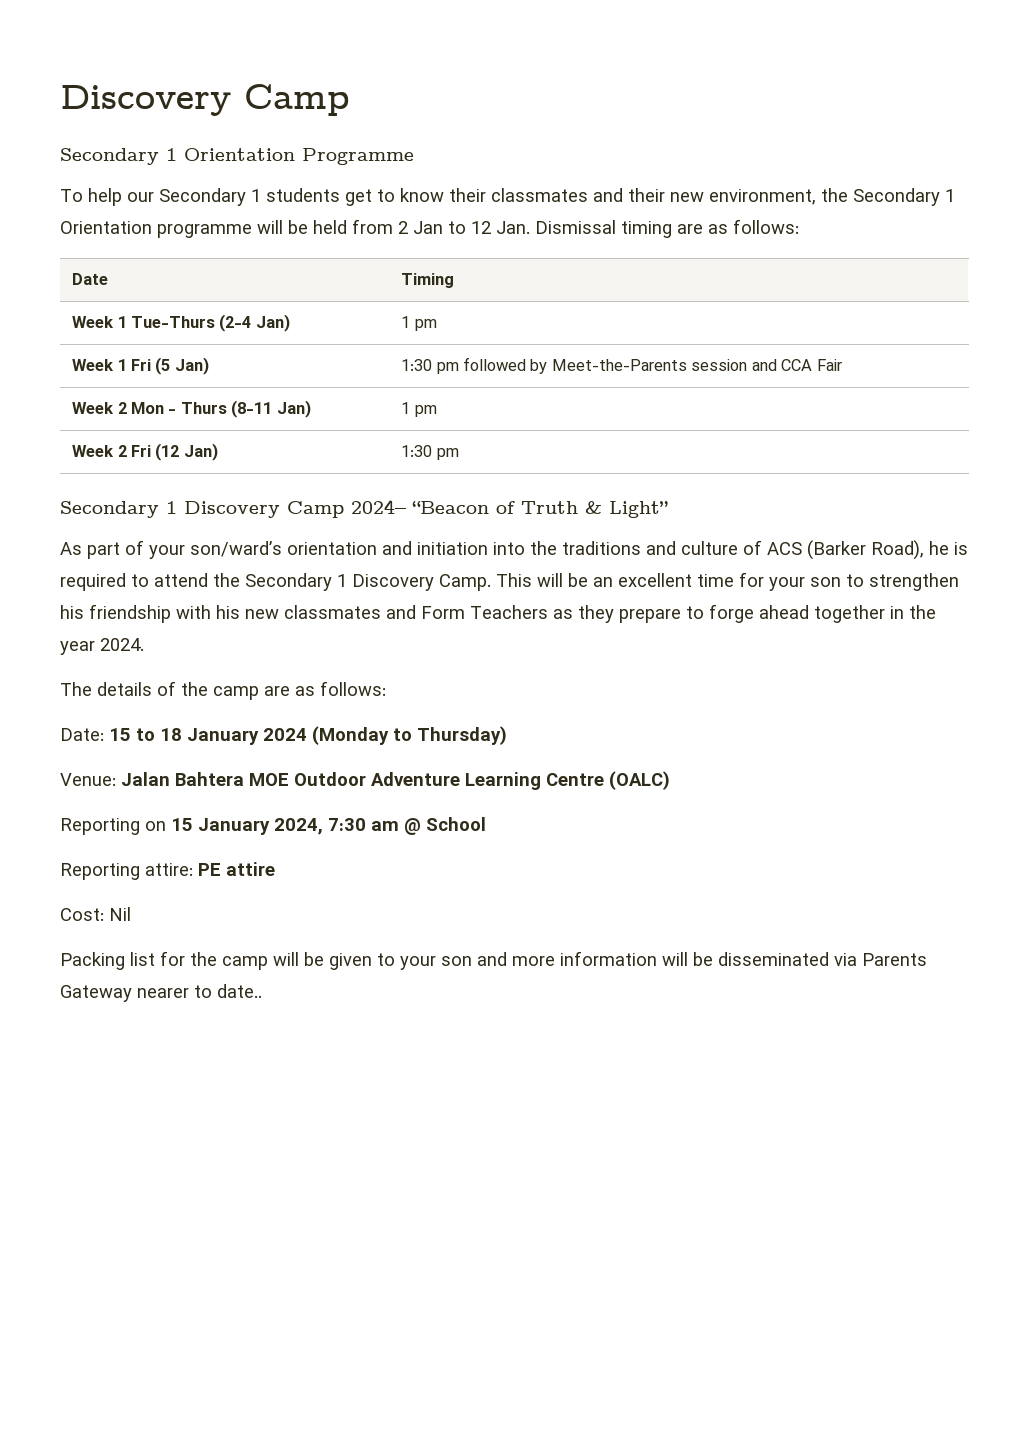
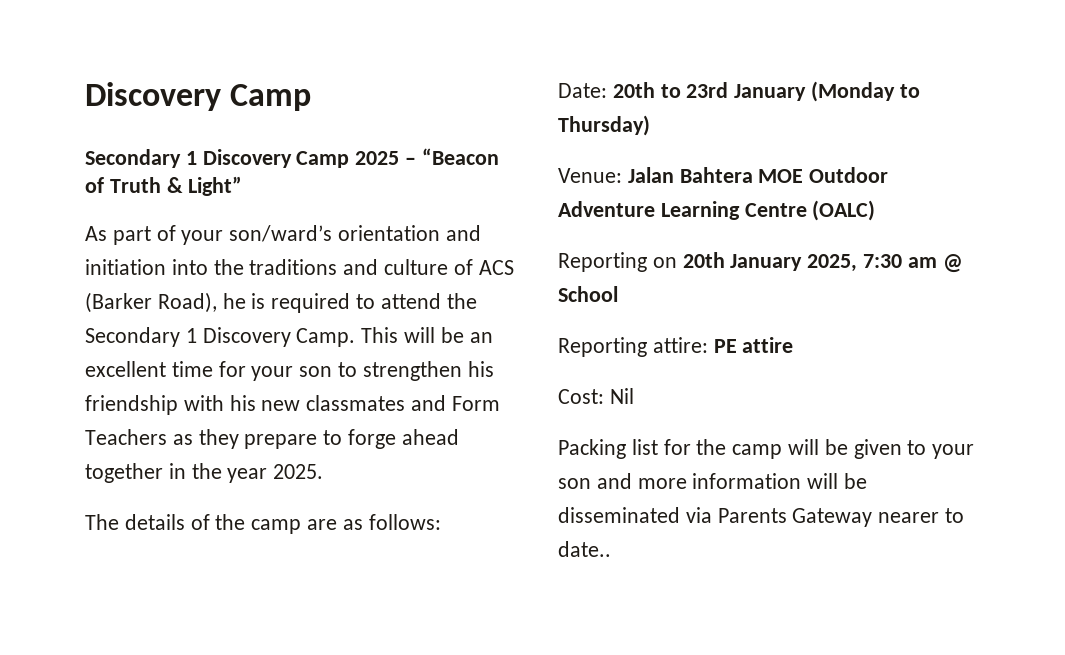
[60,84,350,116] [60,148,414,165] [60,188,955,206] [60,219,799,238] [72,273,109,285] [401,273,455,288] [72,314,290,332] [401,316,437,331] [72,357,209,375] [401,357,842,374] [72,400,311,418] [401,402,437,417] [72,443,218,461] [401,445,459,460] Discovery Camp // Secondary 1 Orientation Programme // To help our Secondary 1 students get to know their classmates and their new environment, the Secondary 1 Orientation programme will be held from 2 Jan to 12 Jan. Dismissal timing are as follows: // Date | Timing // Week 1 Tue-Thurs (2-4 Jan) | 1 pm // Week 1 Fri (5 Jan) | 1:30 pm followed by Meet-the-Parents session and CCA Fair // Week 2 Mon - Thurs (8-11 Jan) | 1 pm // Week 2 Fri (12 Jan) | 1:30 pm -> [85,82,312,111] Discovery Camp
[351,499,406,514] 2024– -> [355,151,417,165] 2025 –
[100,638,144,651] 2024. -> [273,464,324,479] 2025.
[109,728,307,745] 15 to 18 January 2024 -> [612,82,807,101] 20th to 23rd January
[171,818,323,835] 15 January 2024, -> [682,252,858,272] 20th January 2025,

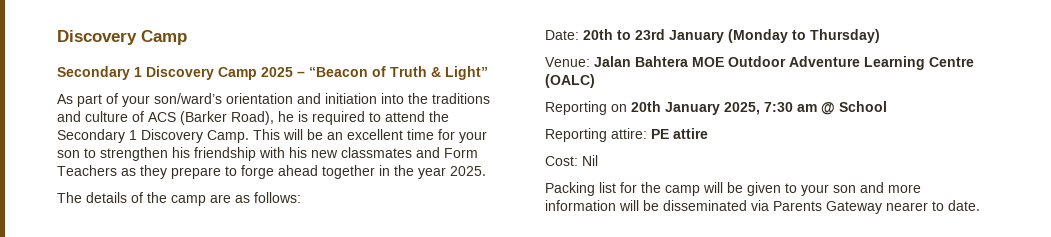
[558,541,611,557] date.. -> [948,200,980,211] date.

